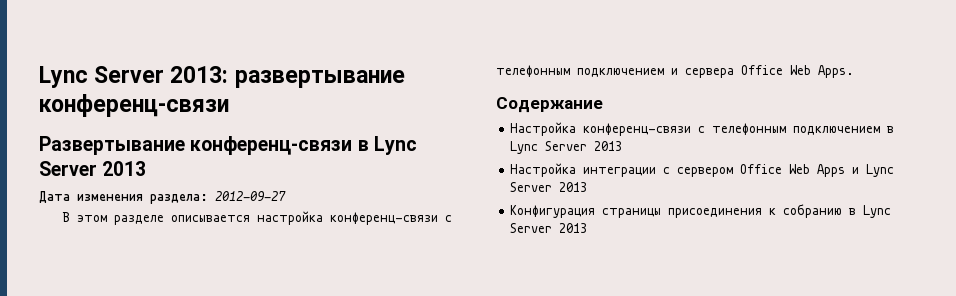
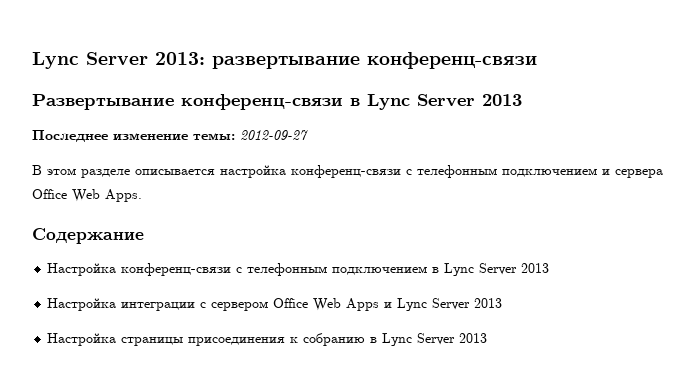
[39,191,208,204] Дата изменения раздела: -> [32,130,235,142] Последнее изменение темы:
[510,205,596,218] Конфигурация -> [47,333,117,346] Настройка

